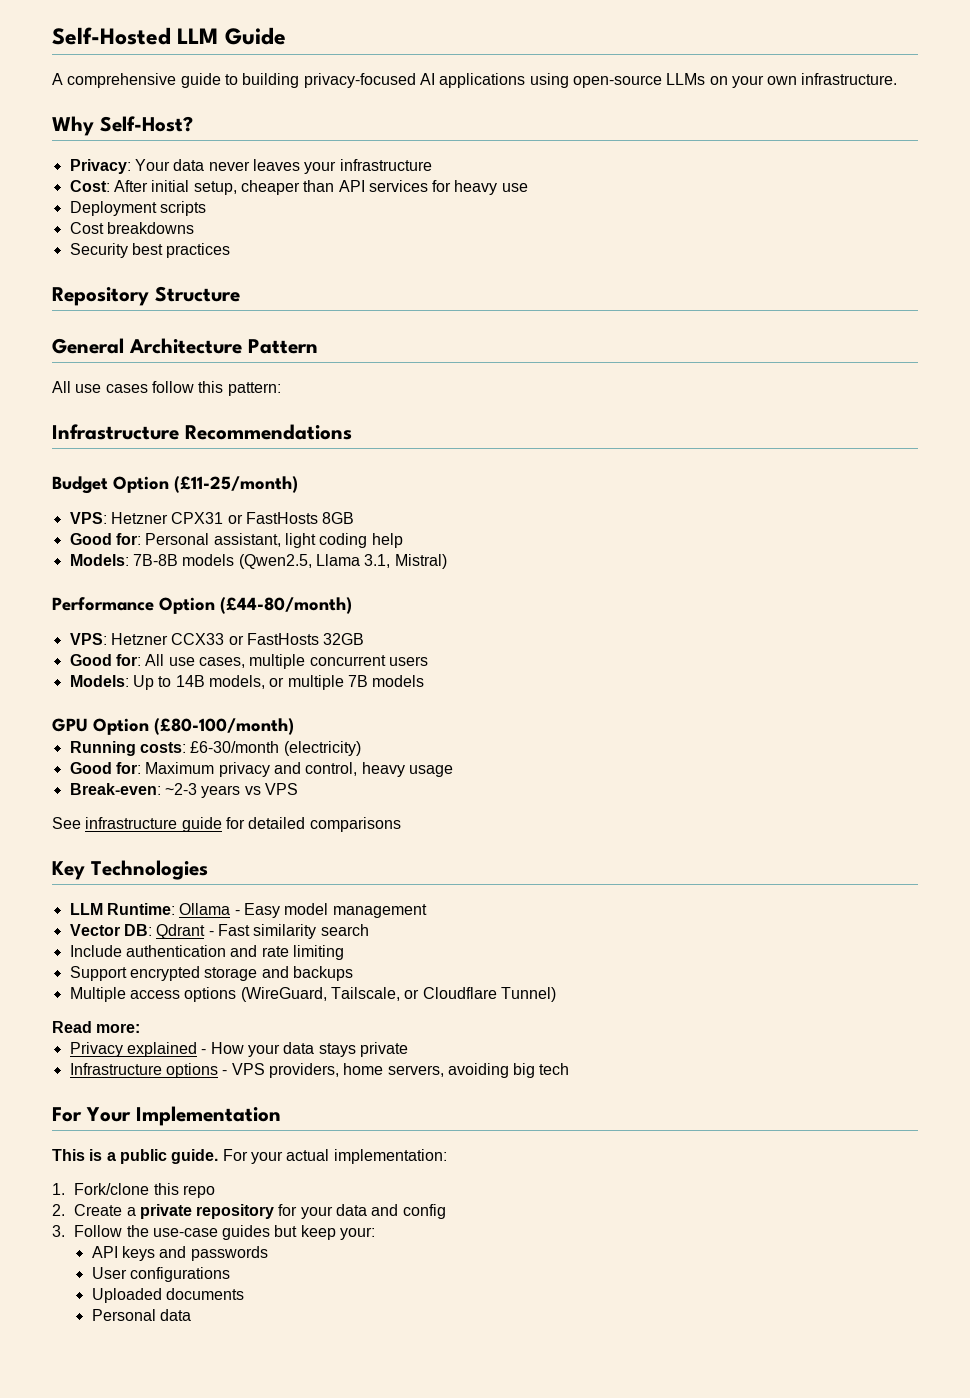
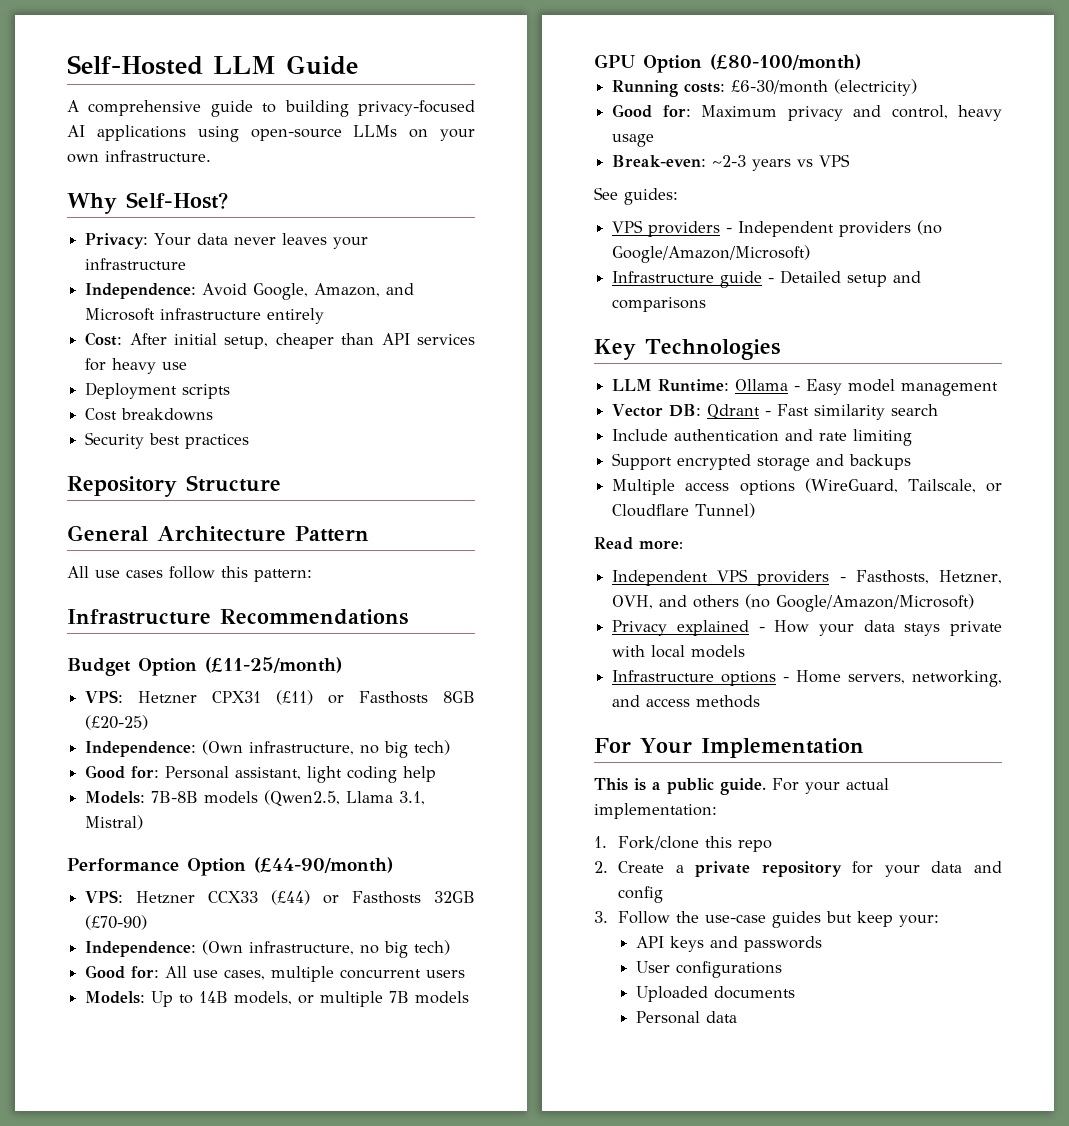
(432, 165) none -> [85,283,415,300] [85,308,325,324] // Independence: Avoid Google, Amazon, and Microsoft infrastructure entirely
[227,512,355,524] or FastHosts 8GB -> [276,690,476,705] [85,715,149,730] [85,740,451,758] (£11) or Fasthosts 8GB (£20-25) // Independence: (Own infrastructure, no big tech)
[220,597,352,614] (£44-80/month) -> [254,857,393,873] (£44-90/month)
[228,633,365,645] or FastHosts 32GB -> [271,890,476,905] [85,915,148,930] [85,940,451,958] (£44) or Fasthosts 32GB (£70-90) // Independence: (Own infrastructure, no big tech)
[85,817,306,832] infrastructure guide for detailed -> [624,188,678,205] [612,220,943,237] [612,245,811,263] [612,270,922,288] guides: // VPS providers - Independent providers (no Google/Amazon/Microsoft) // Infrastructure guide - Detailed setup and
(141, 1028) none -> [612,569,1002,586] [612,594,975,612] // Independent VPS providers - Fasthosts, Hetzner, OVH, and others (no Google/Amazon/Microsoft)
(408, 1049) none -> [612,645,746,658] with local models
[231,1063,570,1078] VPS providers, home servers, avoiding big tech -> [796,670,1002,687] [612,695,761,708] Home servers, networking, and access methods

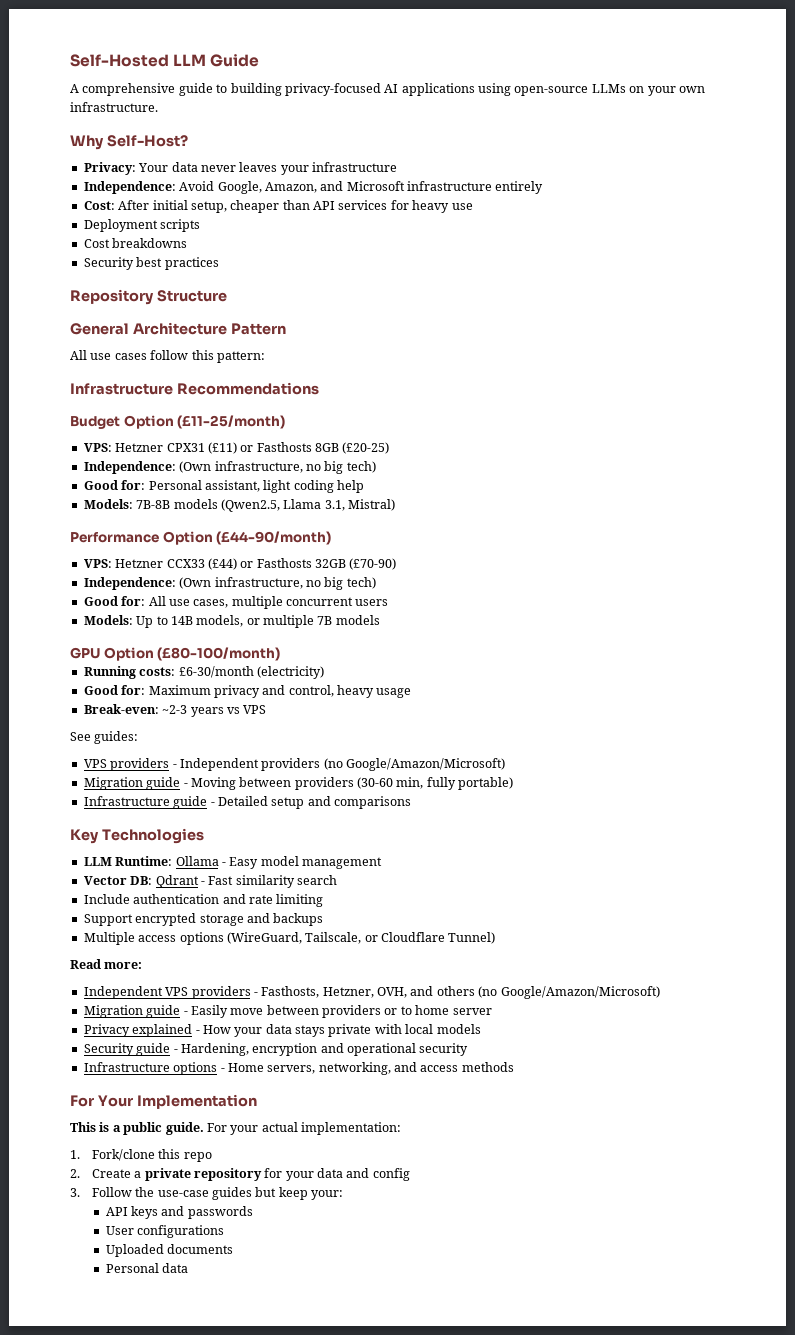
(811, 254) none -> [83,777,514,790] // Migration guide - Moving between providers (30-60 min, fully portable)
(975, 603) none -> [83,1005,492,1018] // Migration guide - Easily move between providers or to home server
(746, 651) none -> [83,1043,469,1056] // Security guide - Hardening, encryption and operational security

